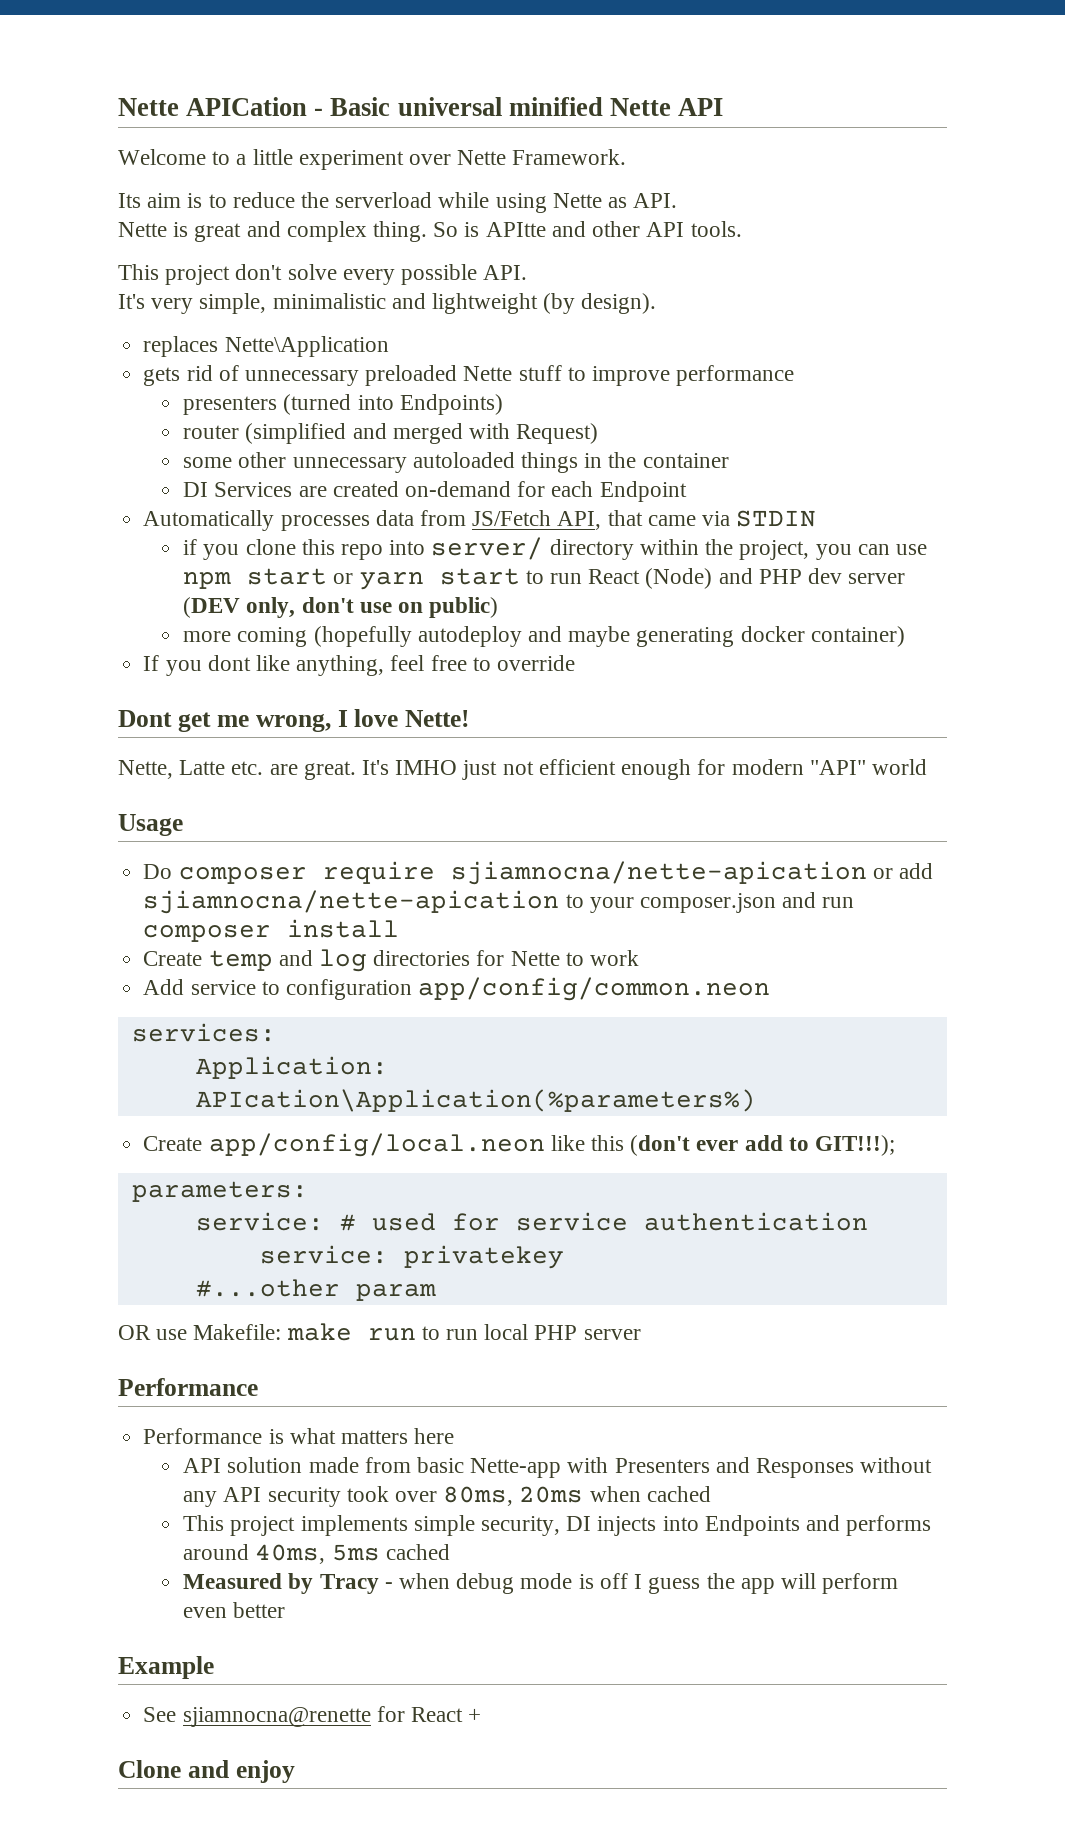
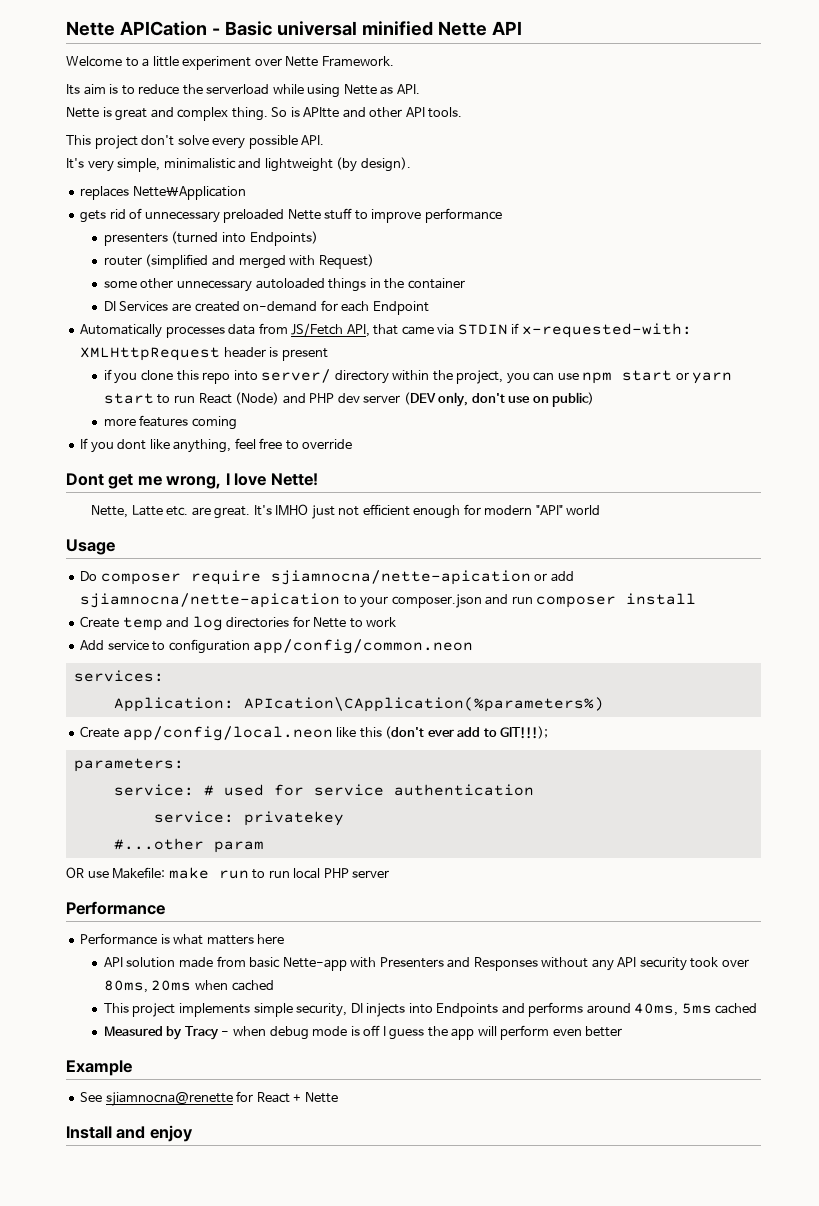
(817, 518) none -> [511,323,692,338] [80,347,328,361] if x-requested-with: XMLHttpRequest header is present
(232, 636) none -> [139,415,189,427] features
[313,626,905,647] (hopefully autodeploy and maybe generating docker container) -> (237, 423) none
[195,1089,756,1112] APIcation\Application(%parameters%) -> [243,697,604,712] APIcation\CApplication(%parameters%)
[118,1760,181,1778] // Clone -> [304,1092,338,1103] [66,1126,112,1139] Nette // Install

